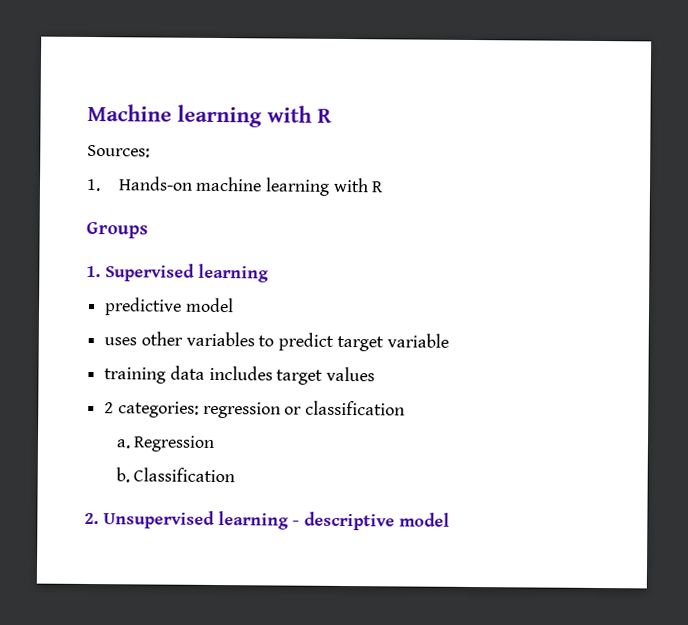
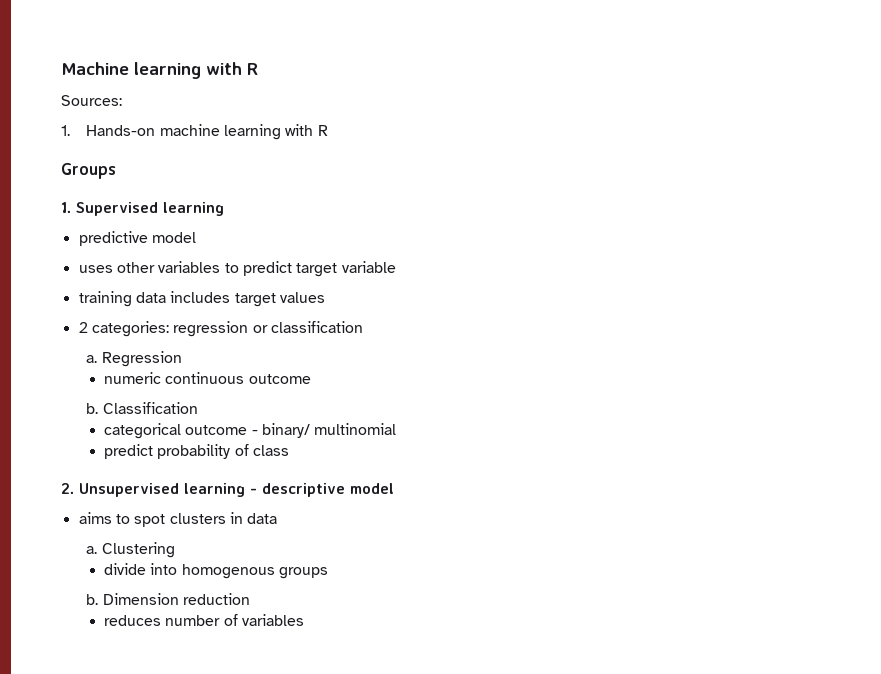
(216, 443) none -> [103,372,311,384] // numeric continuous outcome
(236, 475) none -> [103,423,397,439] [103,444,289,459] // categorical outcome - binary/ multinomial // predict probability of class
(450, 519) none -> [78,512,278,527] [86,542,175,558] [103,563,328,579] [86,593,251,605] [103,614,304,626] // aims to spot clusters in data // a. Clustering // divide into homogenous groups // b. Dimension reduction // reduces number of variables

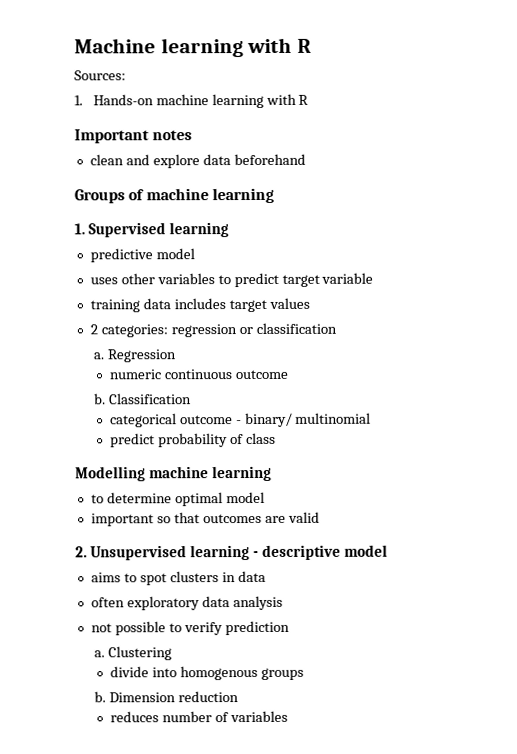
[61,163,116,179] Groups -> [74,129,193,144] [89,153,306,169] [74,187,274,204] Important notes // clean and explore data beforehand // Groups of machine learning
(289, 450) none -> [75,465,272,482] [90,491,265,507] [90,511,320,527] // Modelling machine learning // to determine optimal model // important so that outcomes are valid
(278, 518) none -> [90,595,283,611] [90,620,290,636] // often exploratory data analysis // not possible to verify prediction

